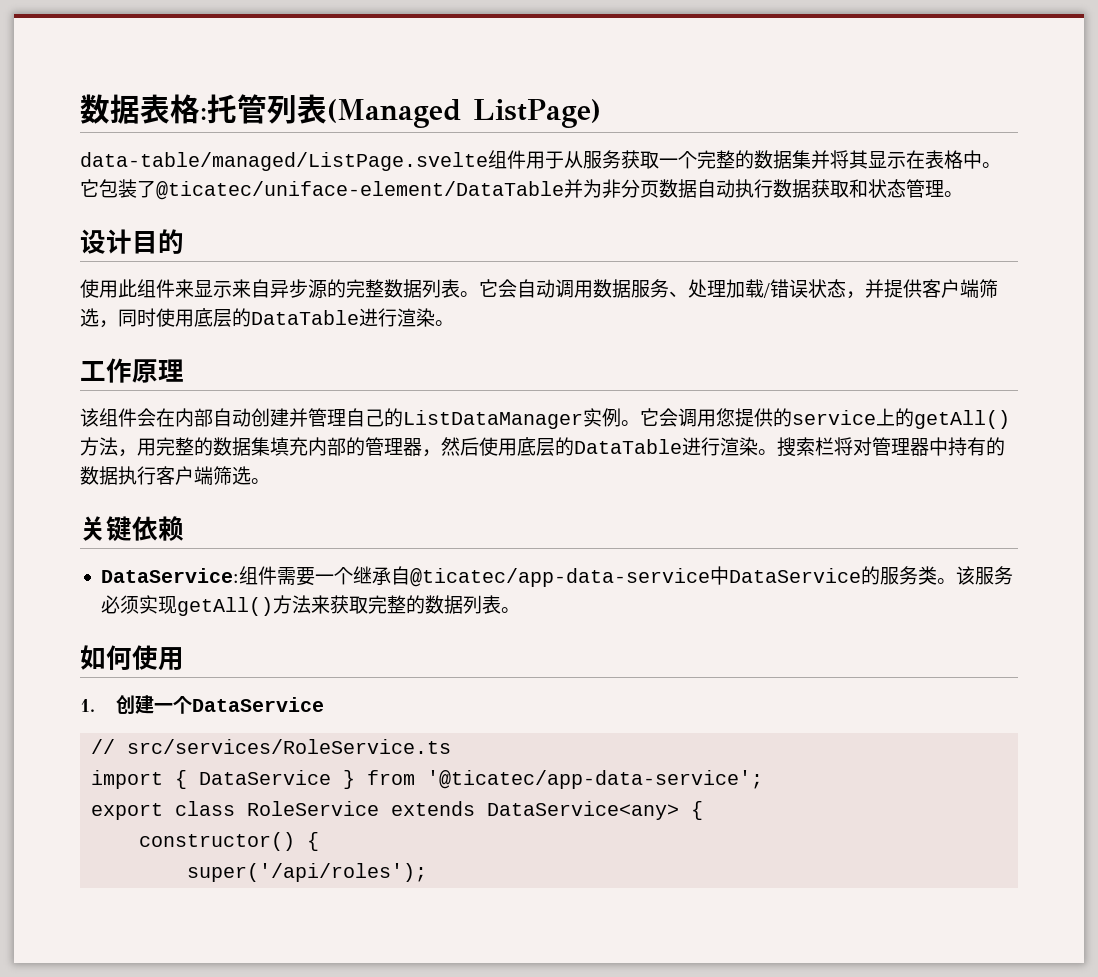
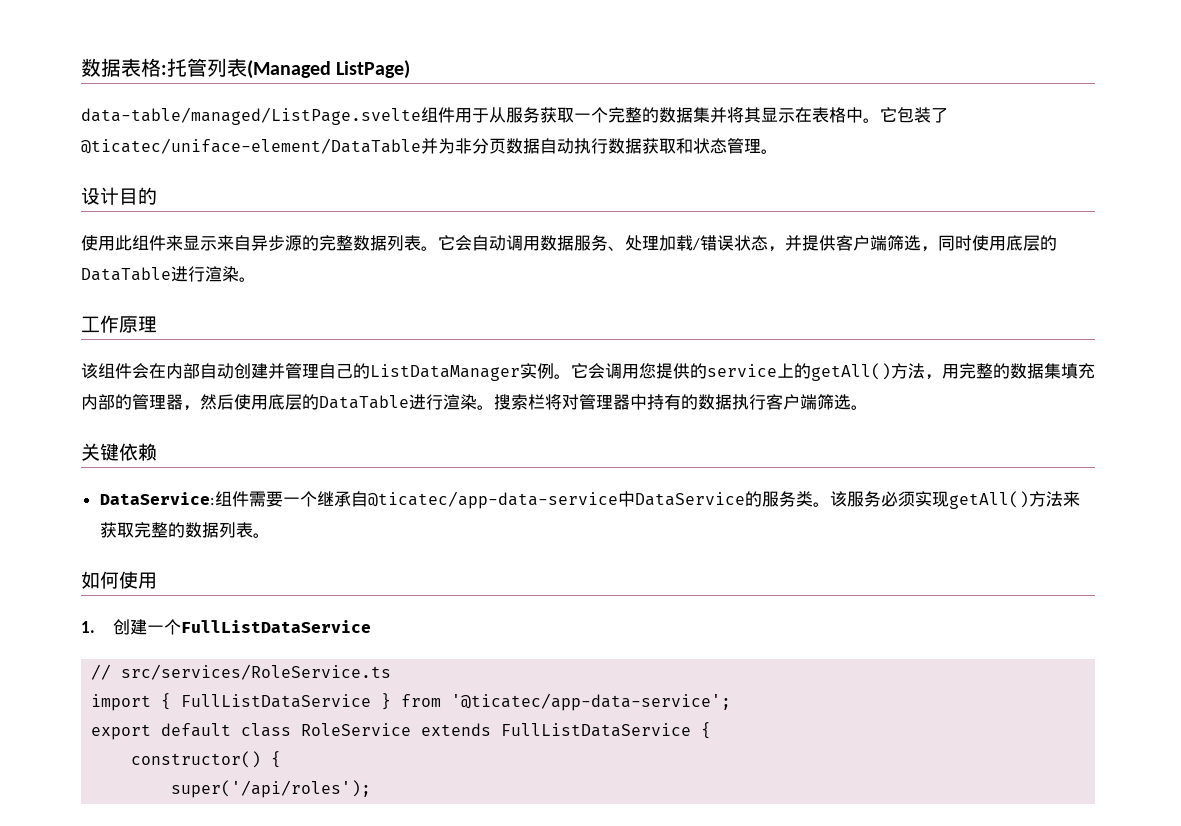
[191,697,324,712] DataService -> [180,620,371,633] FullListDataService
[199,770,332,785] DataService -> [181,694,372,708] FullListDataService
(164, 811) none -> [161,723,232,737] default
[487,801,680,820] DataService<any> -> [501,723,692,737] FullListDataService

